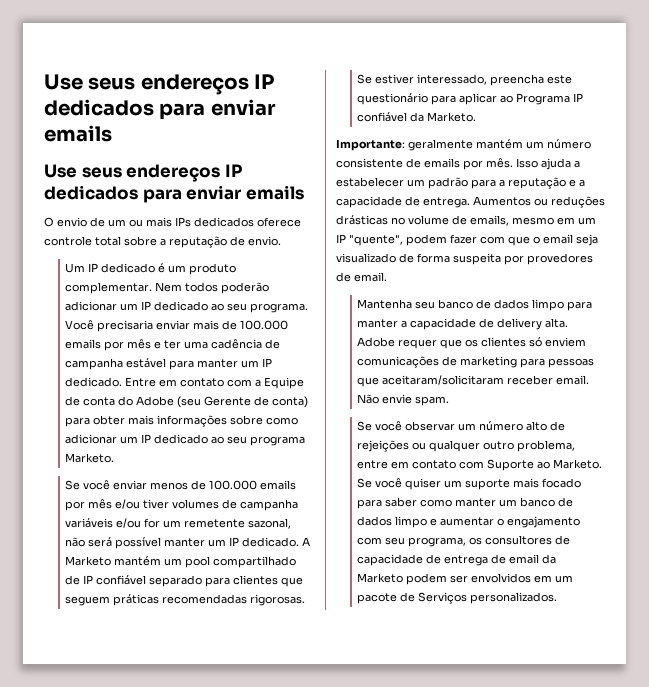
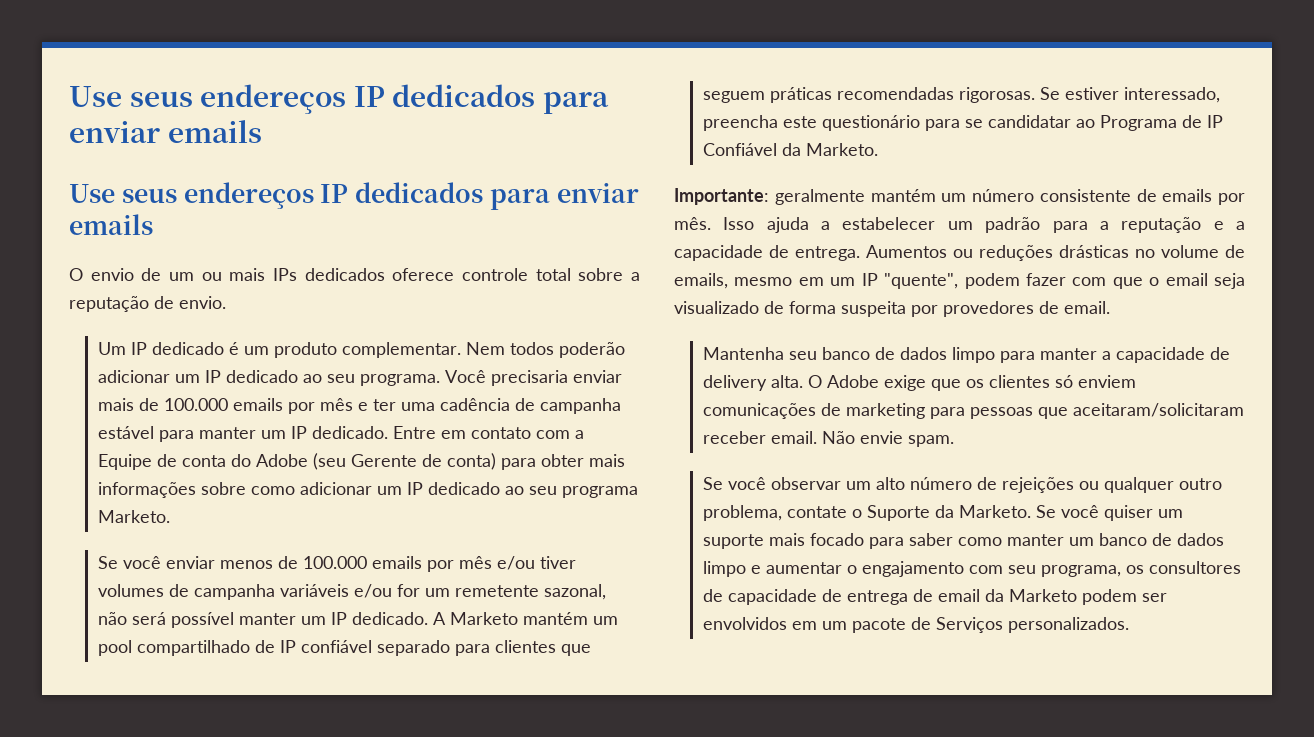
[459,93,584,105] [357,112,408,122] aplicar ao Programa IP confiável -> [965,115,1224,131] [703,143,778,156] se candidatar ao Programa de IP Confiável
[357,337,438,349] Adobe requer -> [808,375,927,391] O Adobe exige
[479,421,548,431] número alto -> [876,477,973,490] alto número
[357,459,551,471] entre em contato com Suporte ao -> [787,505,955,521] contate o Suporte da

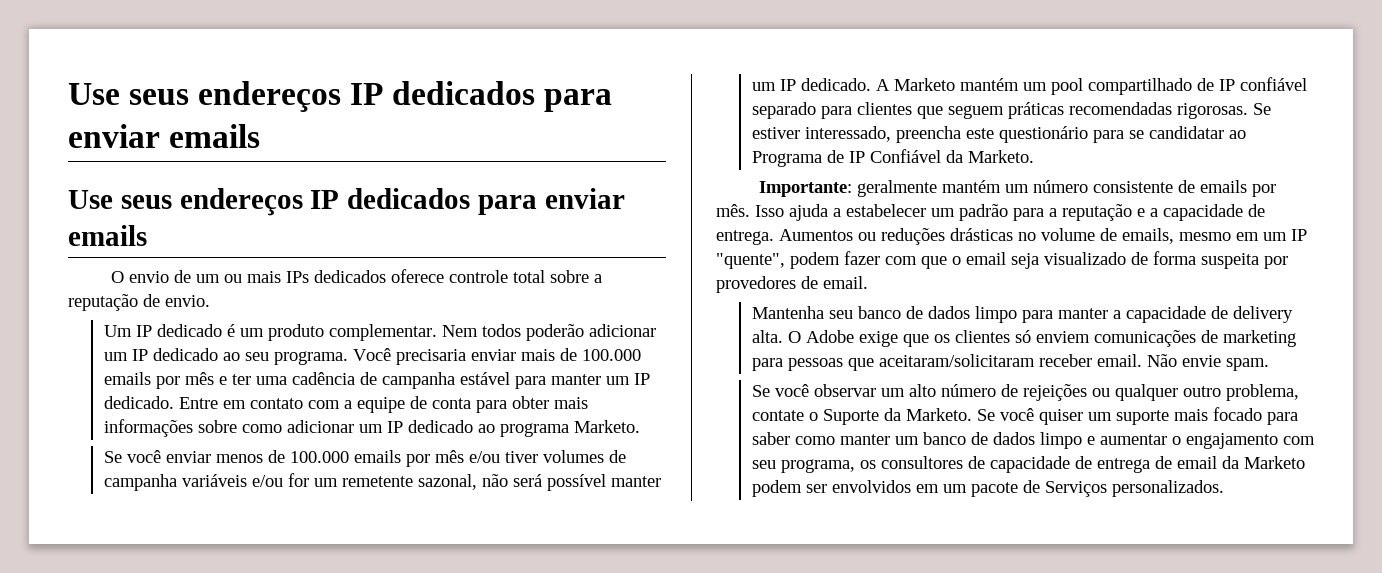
[98,454,153,470] Equipe -> [356,397,405,413] equipe
[231,453,497,470] do Adobe (seu Gerente de conta) -> (471, 403) none
[529,486,558,495] seu -> (495, 428) none

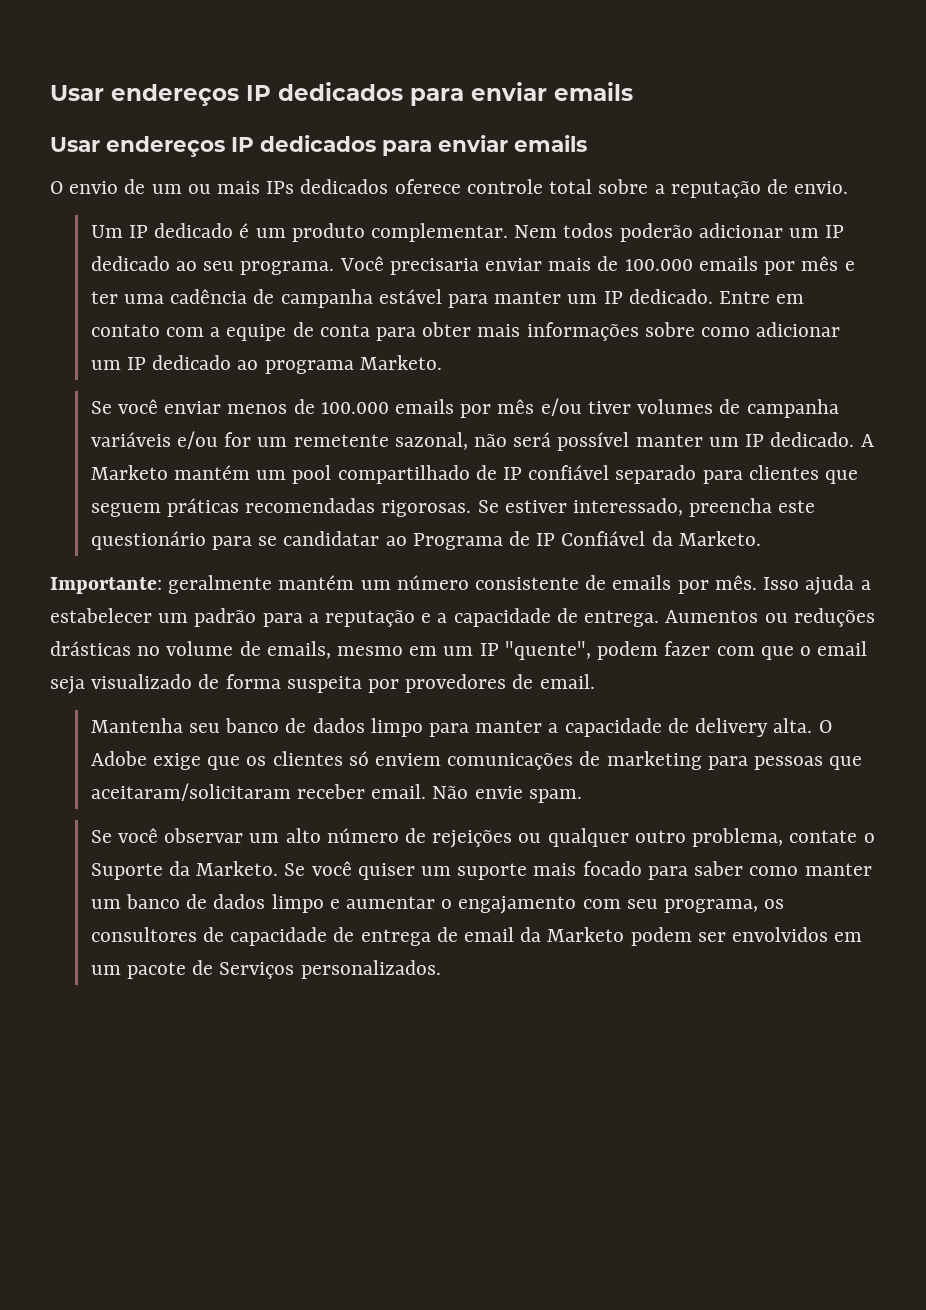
[68,81,613,112] [68,124,261,148] [68,190,172,209] Use seus endereços IP dedicados para enviar emails // Use seus -> [50,82,633,106] [50,137,100,152] Usar endereços IP dedicados para enviar emails // Usar

